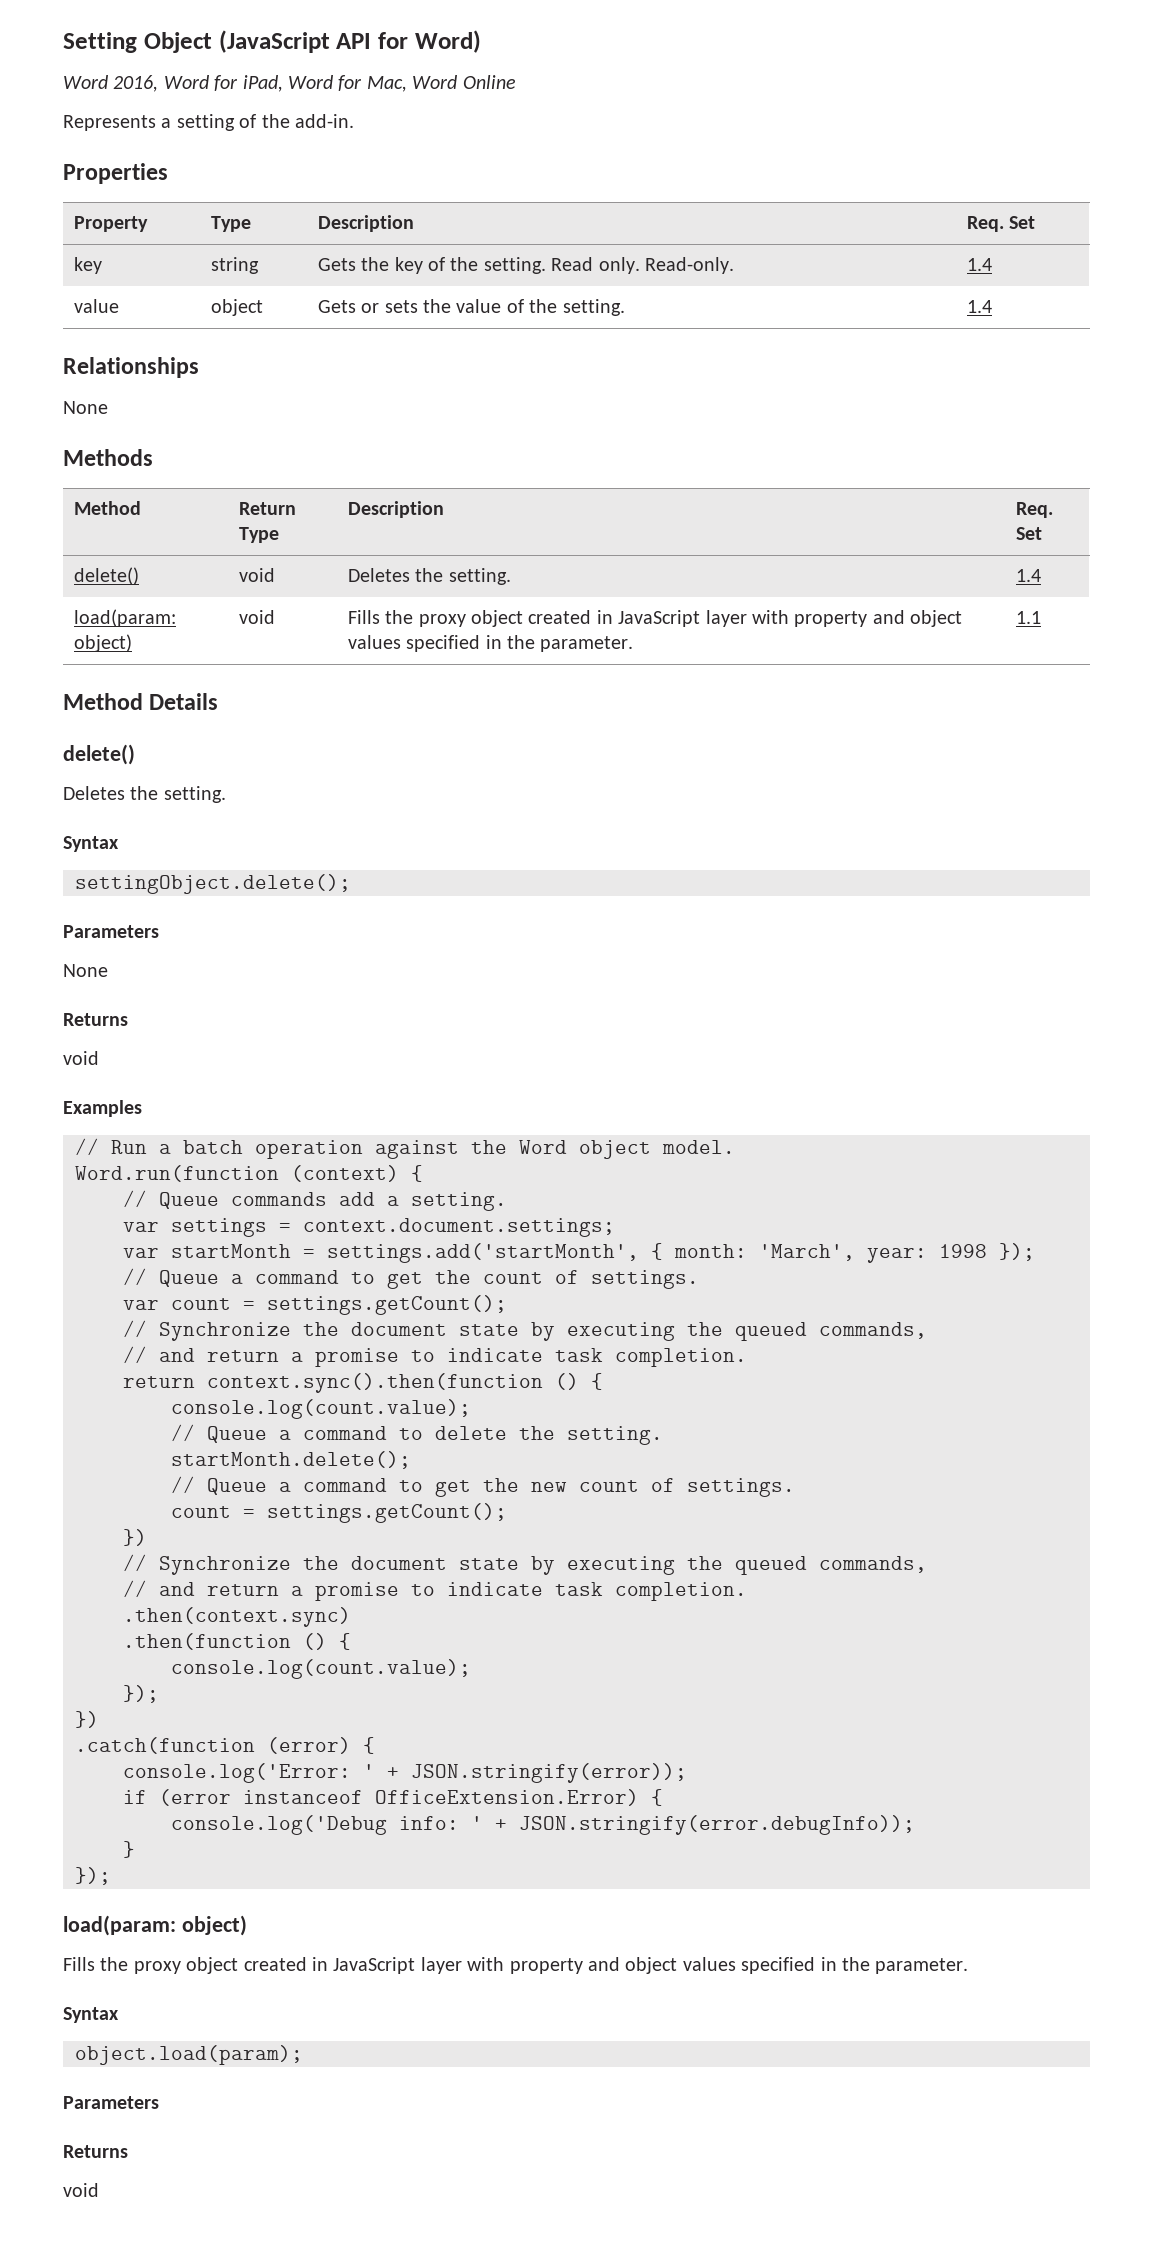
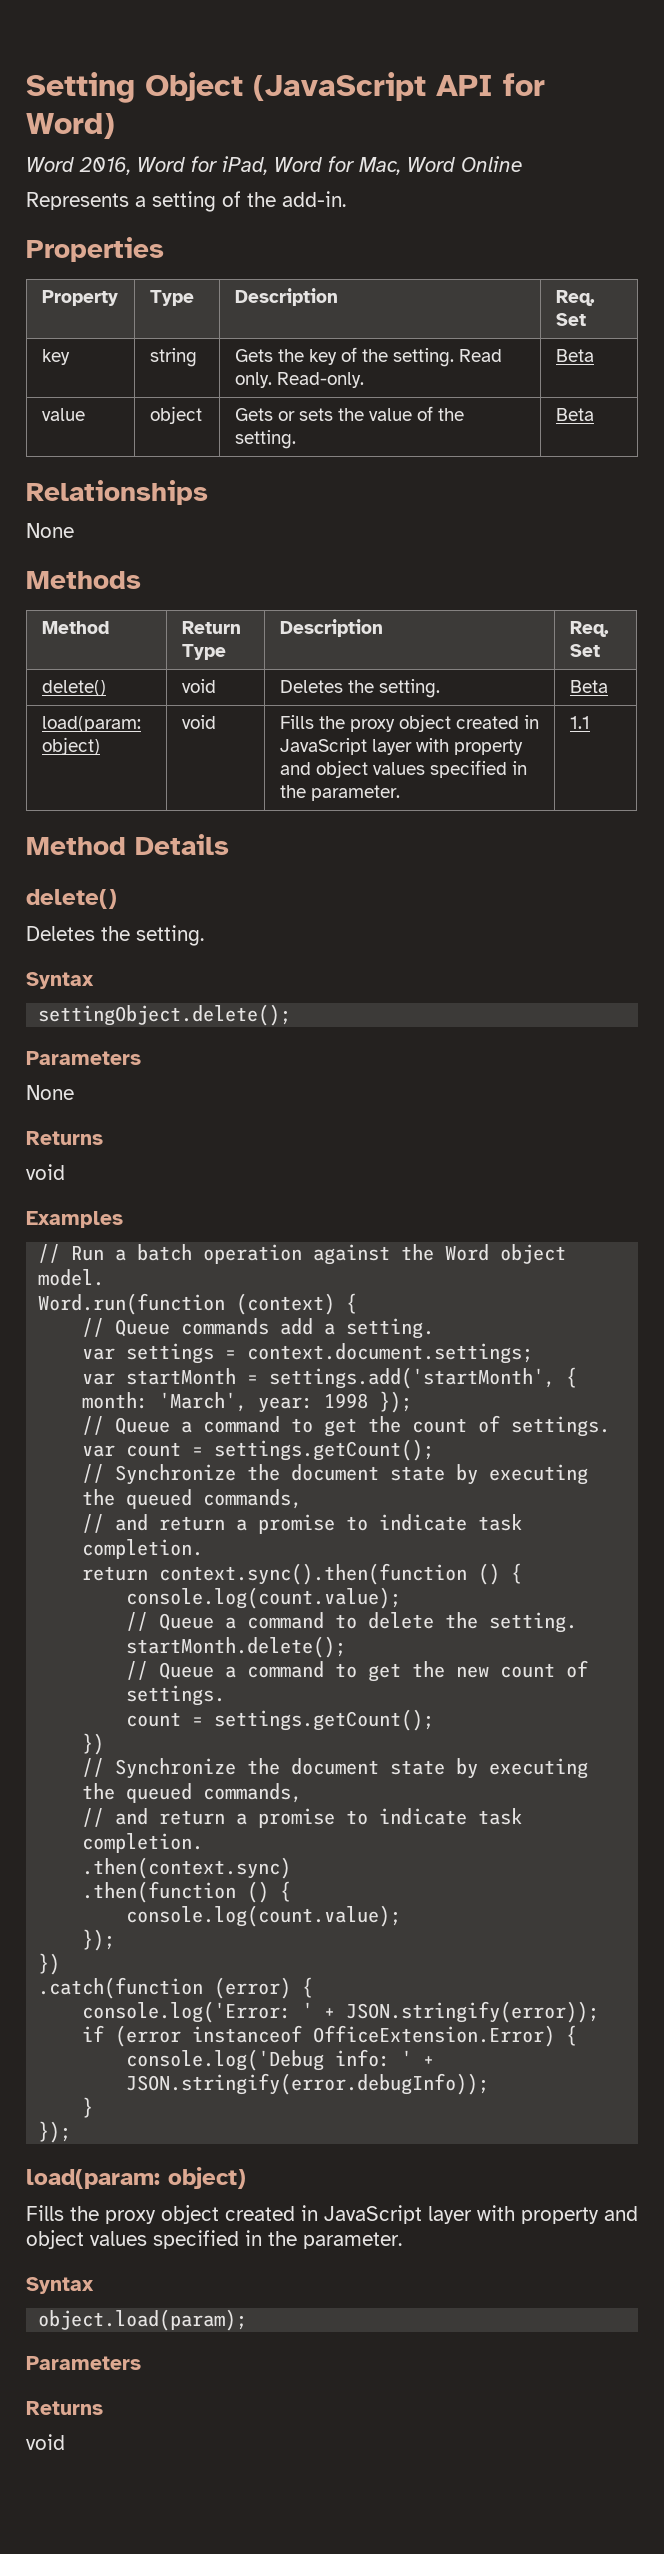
[966,258,992,271] 1.4 -> [555,349,594,362] Beta
[966,300,992,313] 1.4 -> [555,408,594,421] Beta
[1015,569,1041,582] 1.4 -> [569,680,608,693] Beta

